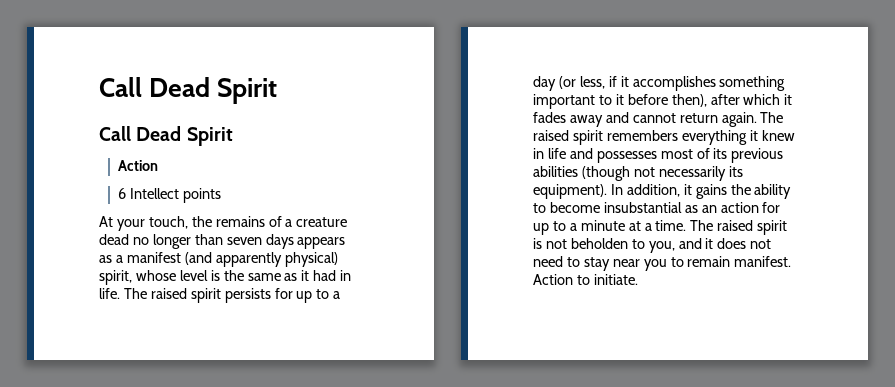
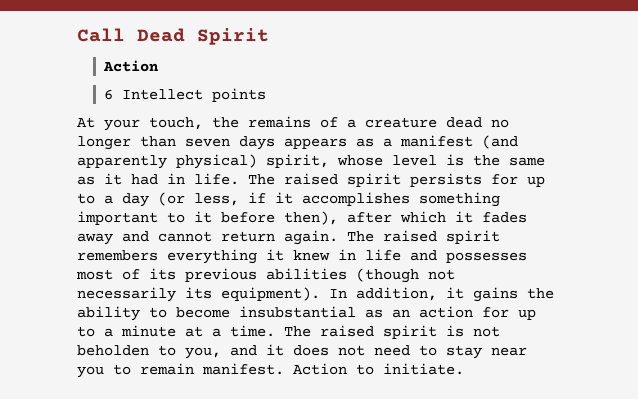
[99,77,278,104] [99,126,233,146] Call Dead Spirit // Call Dead Spirit -> [77,28,269,45] Call Dead Spirit

